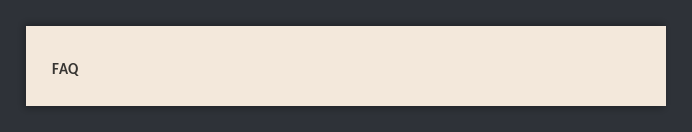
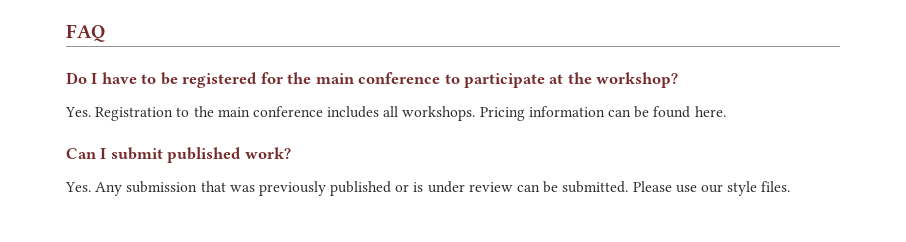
(79, 69) none -> [66,72,679,88] [65,106,726,121] [66,147,291,163] [65,181,791,196] // Do I have to be registered for the main conference to participate at the workshop? // Yes. Registration to the main conference includes all workshops. Pricing information can be found here. // Can I submit published work? // Yes. Any submission that was previously published or is under review can be submitted. Please use our style files.

